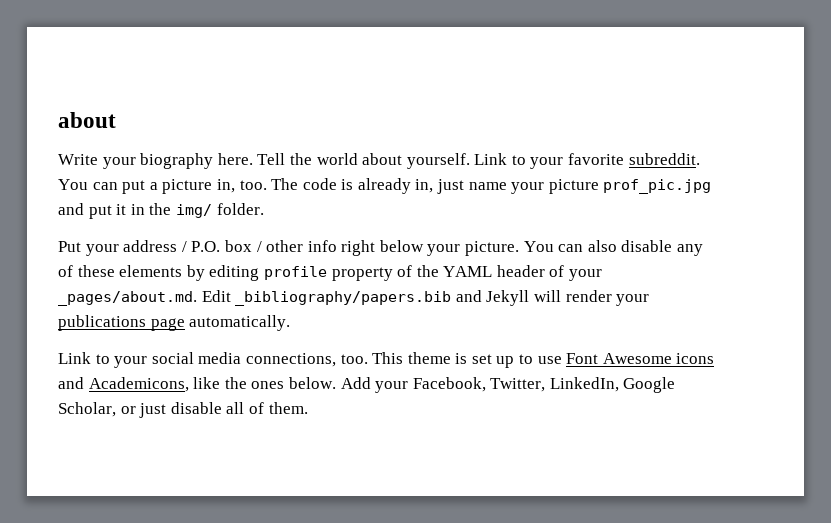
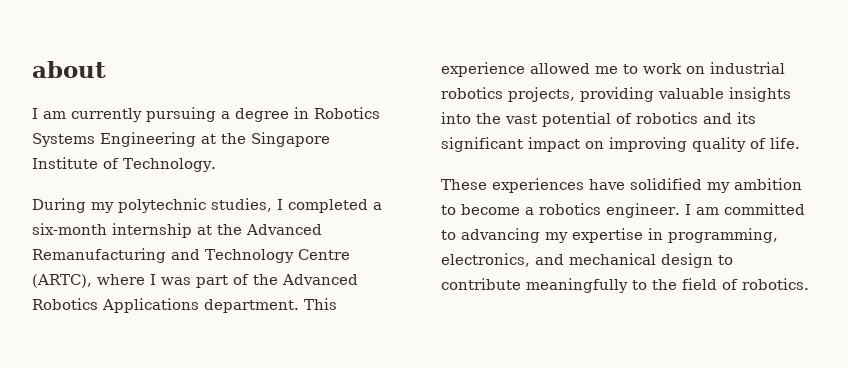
[58,153,700,169] [58,178,712,194] [58,203,264,219] [58,240,704,256] [58,265,603,281] [58,290,650,306] [58,315,291,331] [58,352,715,368] [58,377,676,393] [58,402,308,418] Write your biography here. Tell the world about yourself. Link to your favorite subreddit. You can put a picture in, too. The code is already in, just name your picture prof_pic.jpg and put it in the img/ folder. // Put your address / P.O. box / other info right below your picture. You can also disable any of these elements by editing profile property of the YAML header of your _pages/about.md. Edit _bibliography/papers.bib and Jekyll will render your publications page automatically. // Link to your social media connections, too. This theme is set up to use Font Awesome icons and Academicons, like the ones below. Add your Facebook, Twitter, LinkedIn, Google Scholar, or just disable all of them. -> [32,107,380,122] [32,132,330,147] [32,157,216,172] [32,198,382,213] [32,223,322,238] [32,248,350,263] [32,274,358,288] [32,298,337,313] [441,62,785,77] [441,87,791,102] [441,112,756,127] [441,137,800,152] [441,178,802,193] [441,203,805,218] [441,228,778,243] [441,253,733,268] [441,278,809,293] I am currently pursuing a degree in Robotics Systems Engineering at the Singapore Institute of Technology. // During my polytechnic studies, I completed a six-month internship at the Advanced Remanufacturing and Technology Centre (ARTC), where I was part of the Advanced Robotics Applications department. This experience allowed me to work on industrial robotics projects, providing valuable insights into the vast potential of robotics and its significant impact on improving quality of life. // These experiences have solidified my ambition to become a robotics engineer. I am committed to advancing my expertise in programming, electronics, and mechanical design to contribute meaningfully to the field of robotics.

